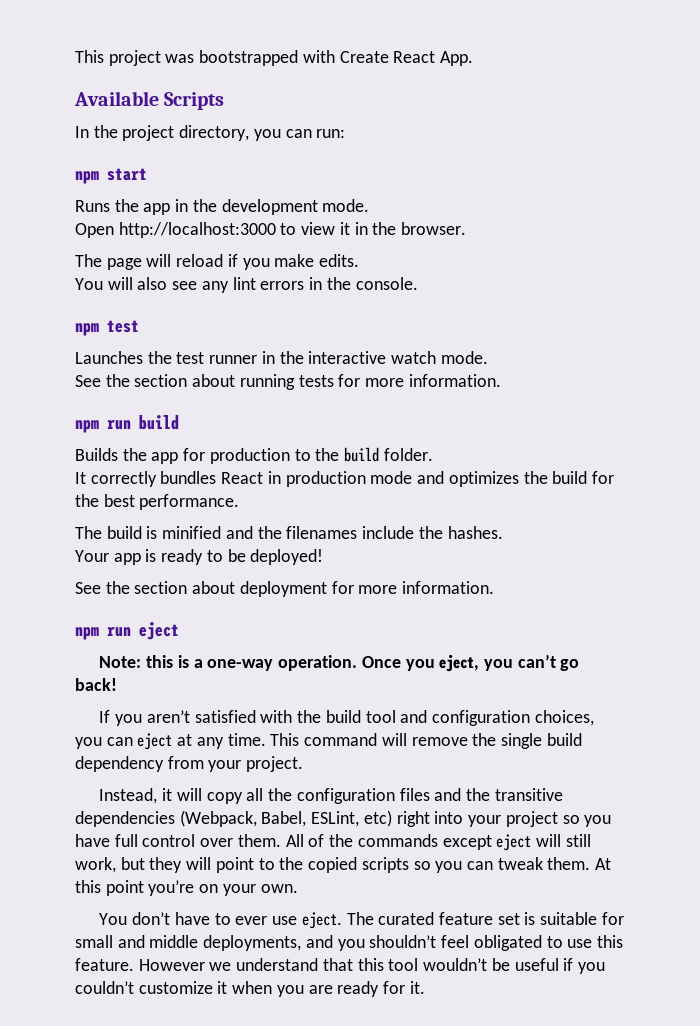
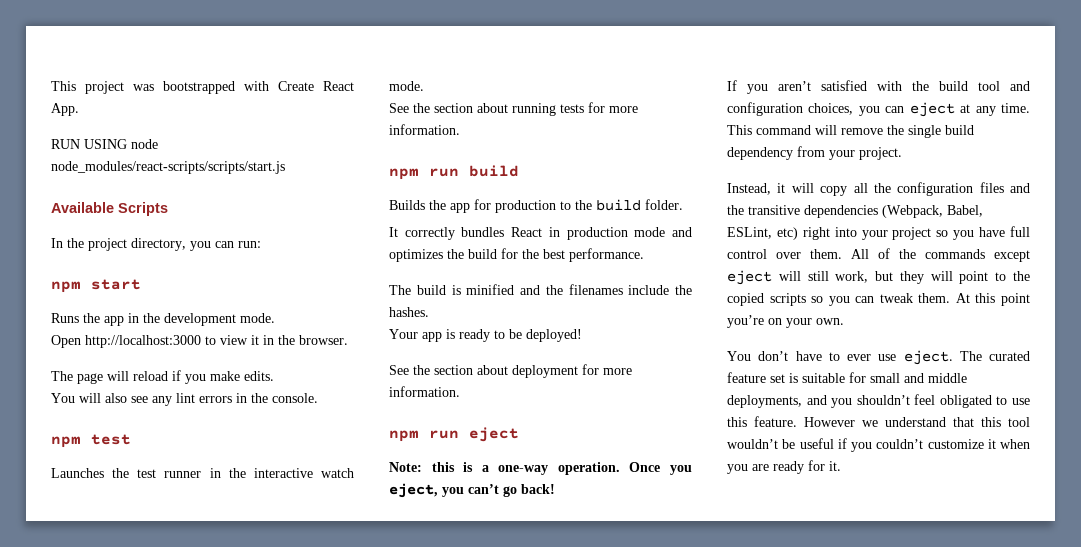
(474, 58) none -> [51,139,158,149] [51,161,285,174] // RUN USING node node_modules/react-scripts/scripts/start.js

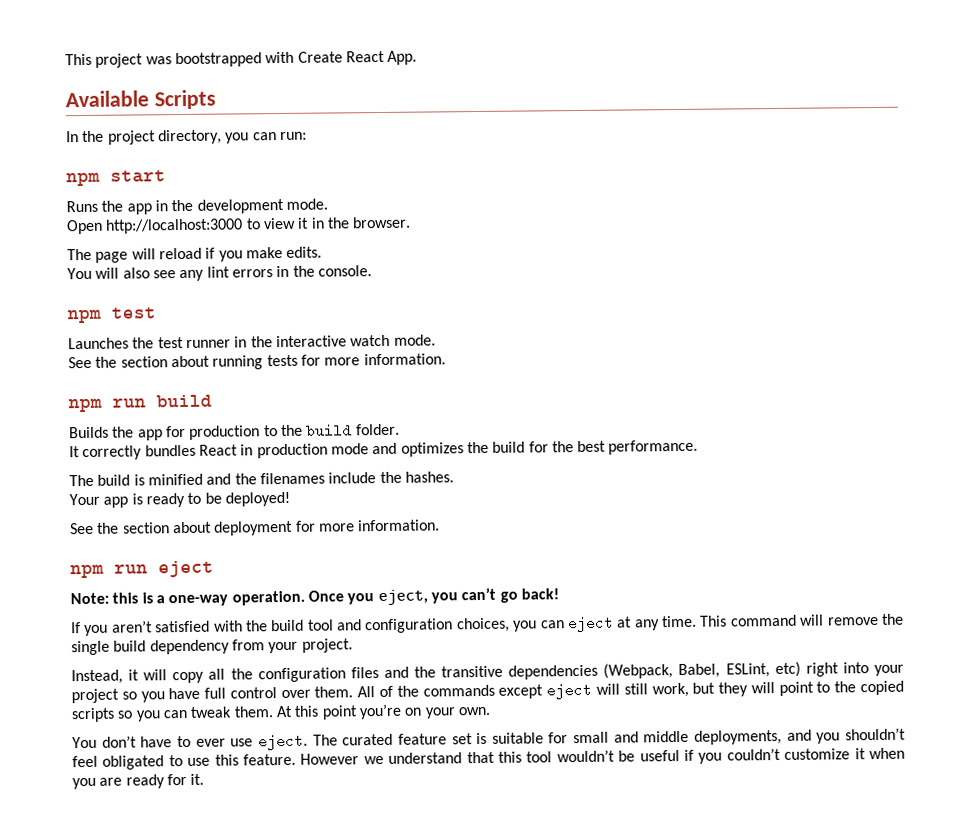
[51,139,158,149] [51,161,285,174] // RUN USING node node_modules/react-scripts/scripts/start.js -> (418, 57) none

